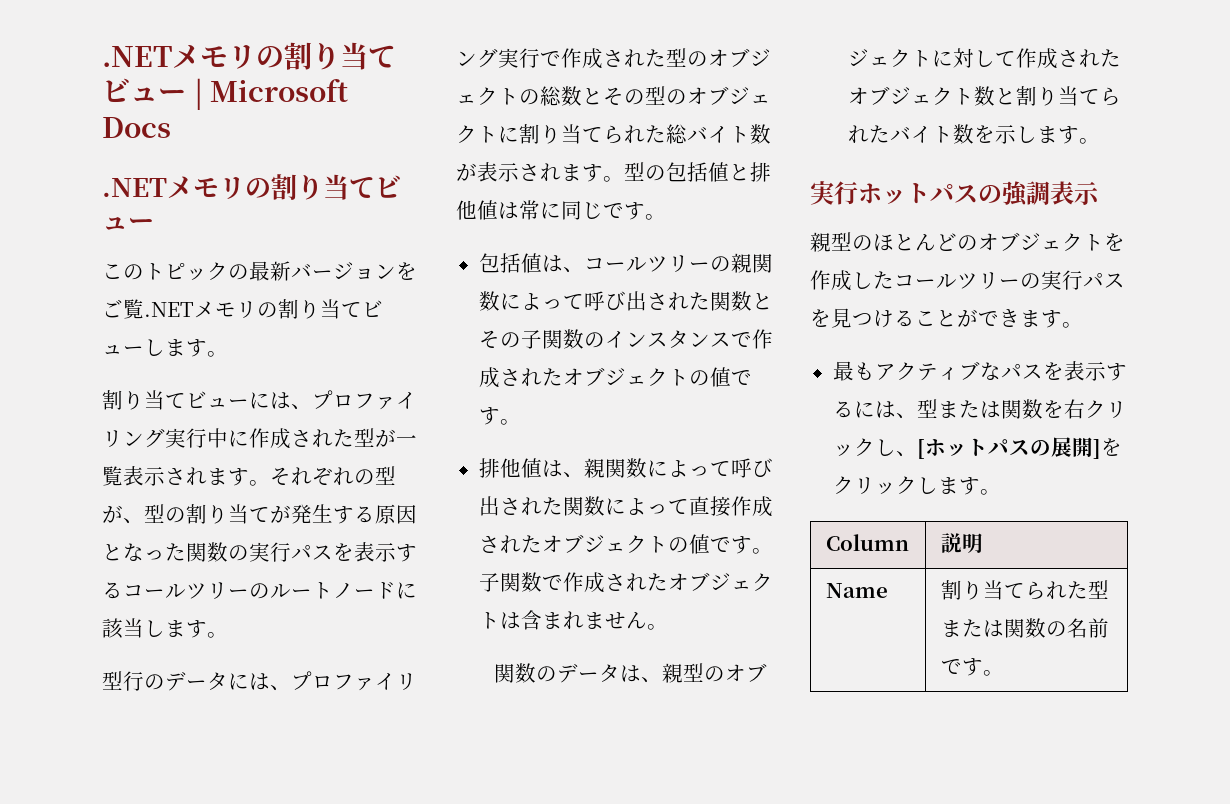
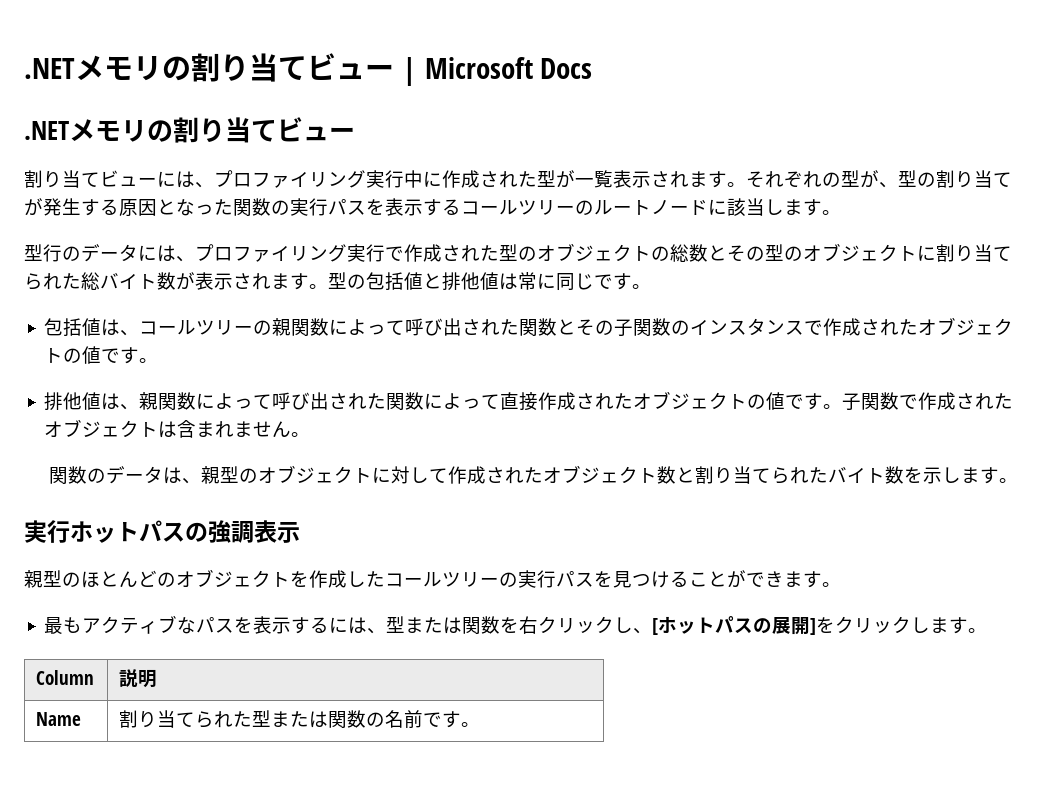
[102,261,417,281] [102,299,383,319] [102,339,228,357] // このトピックの最新バージョンをご覧.NETメモリの割り当てビューします。 -> (355, 133) none

